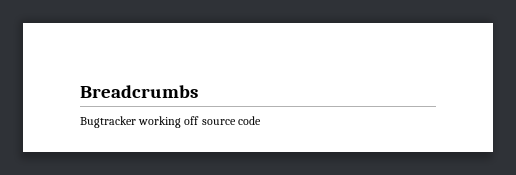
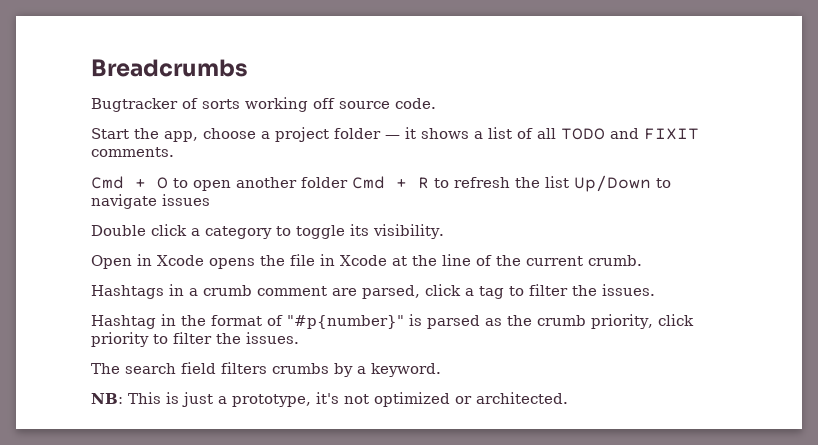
(136, 122) none -> [182,98,240,109] of sorts
[237,116,261,125] code -> [395,98,436,109] [91,127,699,142] [91,147,174,157] [91,175,671,192] [91,194,210,209] [91,224,444,239] [91,254,642,269] [91,284,655,299] [91,314,694,329] [91,332,299,347] [91,362,441,377] [91,392,568,407] code. // Start the app, choose a project folder — it shows a list of all TODO and FIXIT comments. // Cmd + O to open another folder Cmd + R to refresh the list Up/Down to navigate issues // Double click a category to toggle its visibility. // Open in Xcode opens the file in Xcode at the line of the current crumb. // Hashtags in a crumb comment are parsed, click a tag to filter the issues. // Hashtag in the format of "#p{number}" is parsed as the crumb priority, click priority to filter the issues. // The search field filters crumbs by a keyword. // NB: This is just a prototype, it's not optimized or architected.

